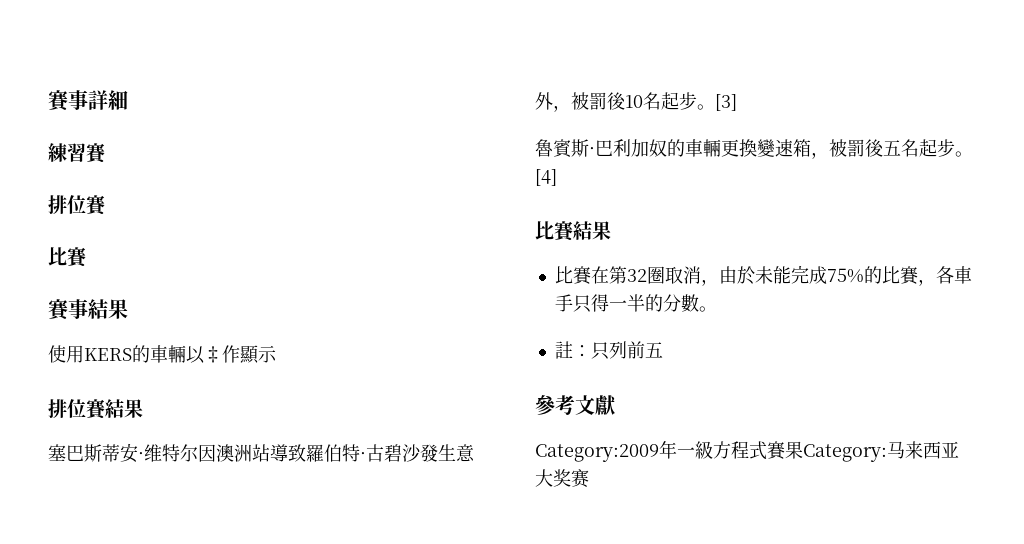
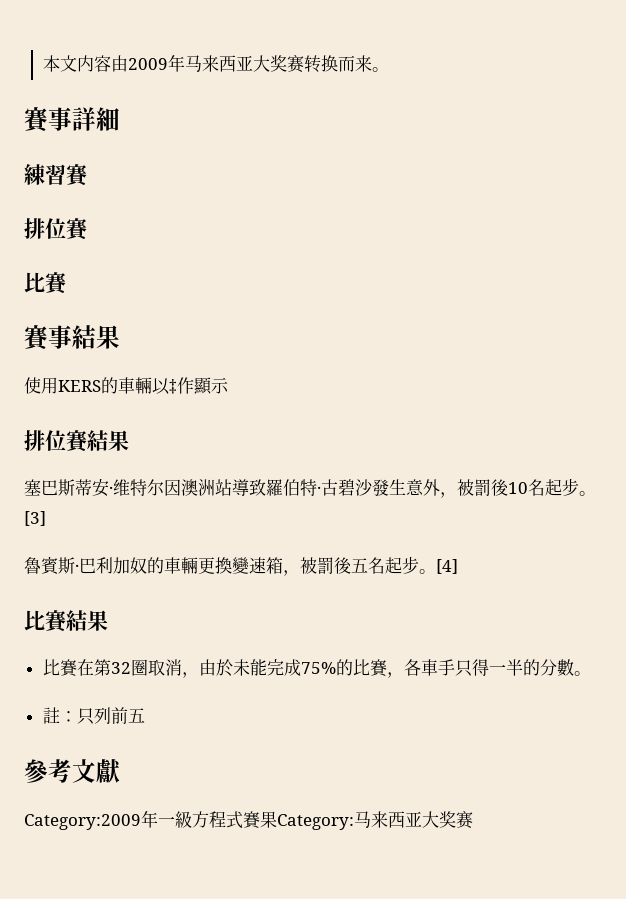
(48, 100) none -> [42,54,389,73] 本文内容由2009年马来西亚大奖赛转换而来。 //

